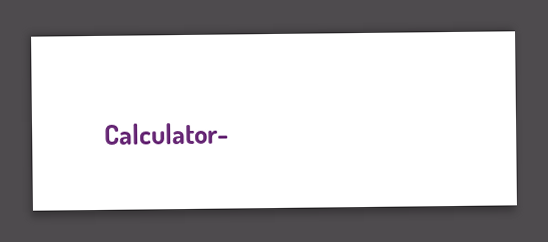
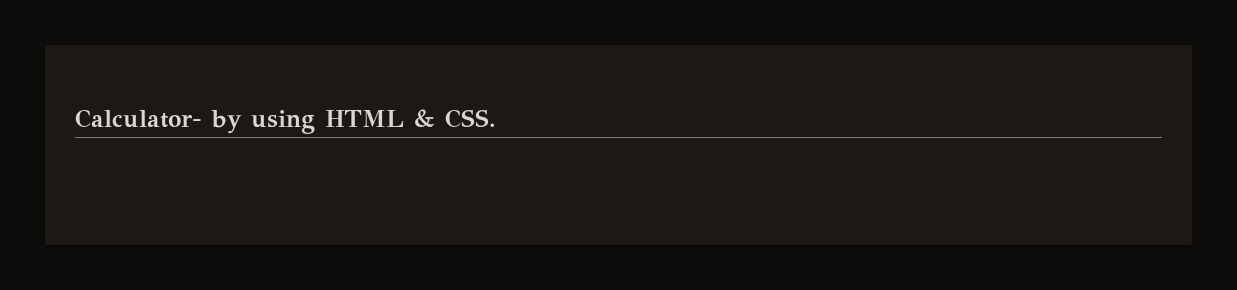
(229, 133) none -> [211,109,496,134] by using HTML & CSS.

